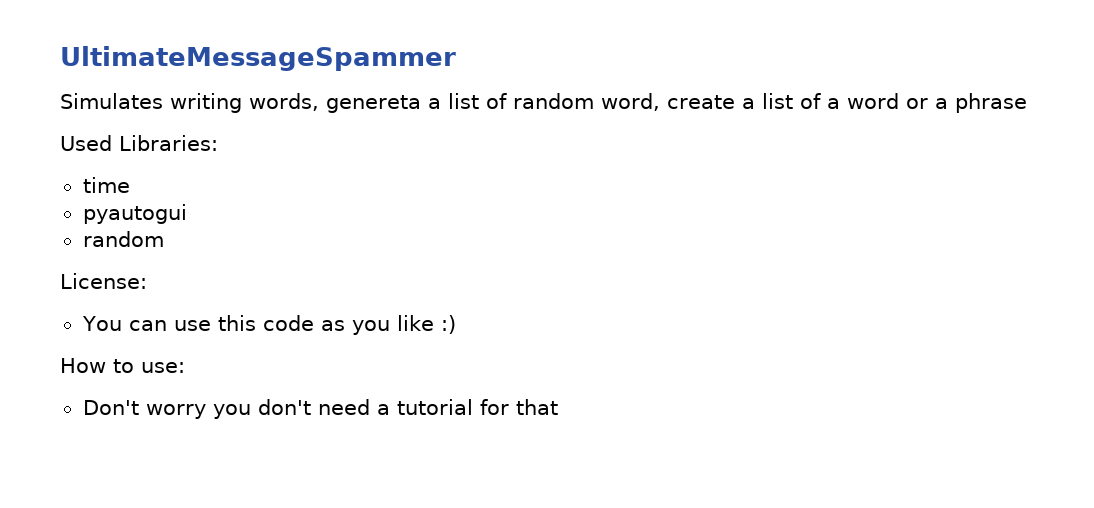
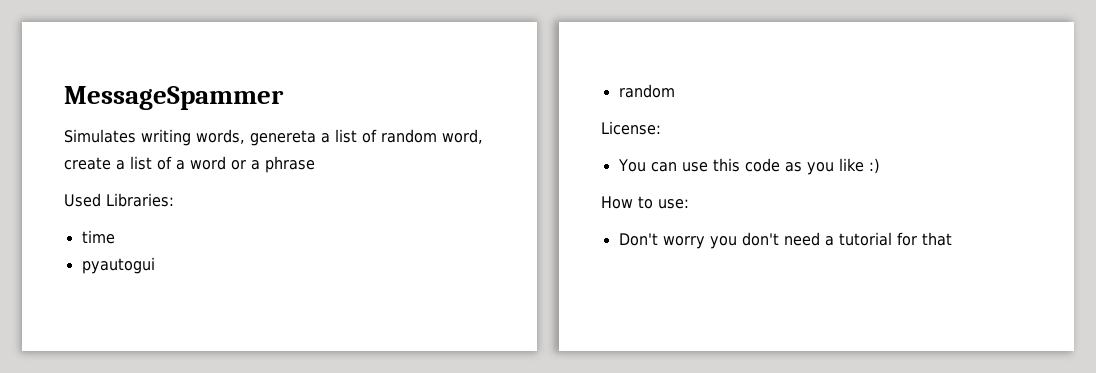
[60,46,456,71] UltimateMessageSpammer -> [64,86,284,110] MessageSpammer

